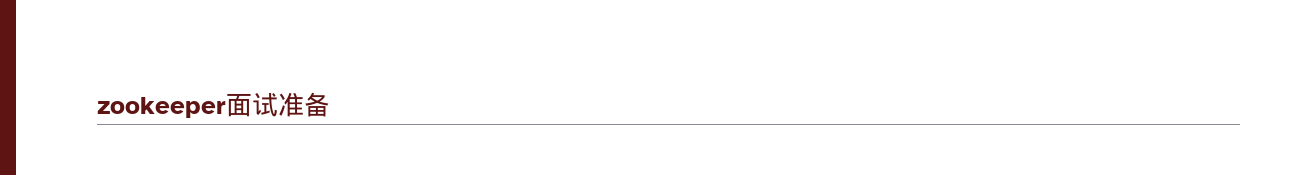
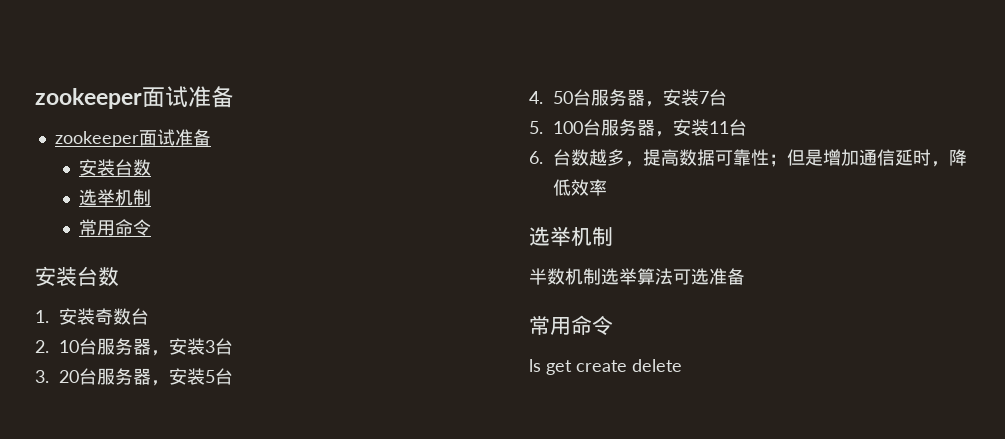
[97,92,330,118] zookeeper面试准备 -> [35,86,234,109] [54,129,211,147] [78,159,151,176] [78,189,151,206] [78,219,151,236] [35,266,119,286] [35,308,149,325] [35,338,233,356] [35,368,233,386] [529,89,727,107] [529,119,747,137] [529,149,967,167] [552,179,607,196] [529,226,613,246] [529,268,745,285] [529,315,613,336] [529,359,682,375] zookeeper面试准备 // zookeeper面试准备 // 安装台数 // 选举机制 // 常用命令 // 安装台数 // 1.安装奇数台 // 2. 10台服务器，安装3台 // 3. 20台服务器，安装5台 // 4. 50台服务器，安装7台 // 5. 100台服务器，安装11台 // 6.台数越多，提高数据可靠性；但是增加通信延时，降低效率 // 选举机制 // 半数机制选举算法可选准备 // 常用命令 // ls get create delete

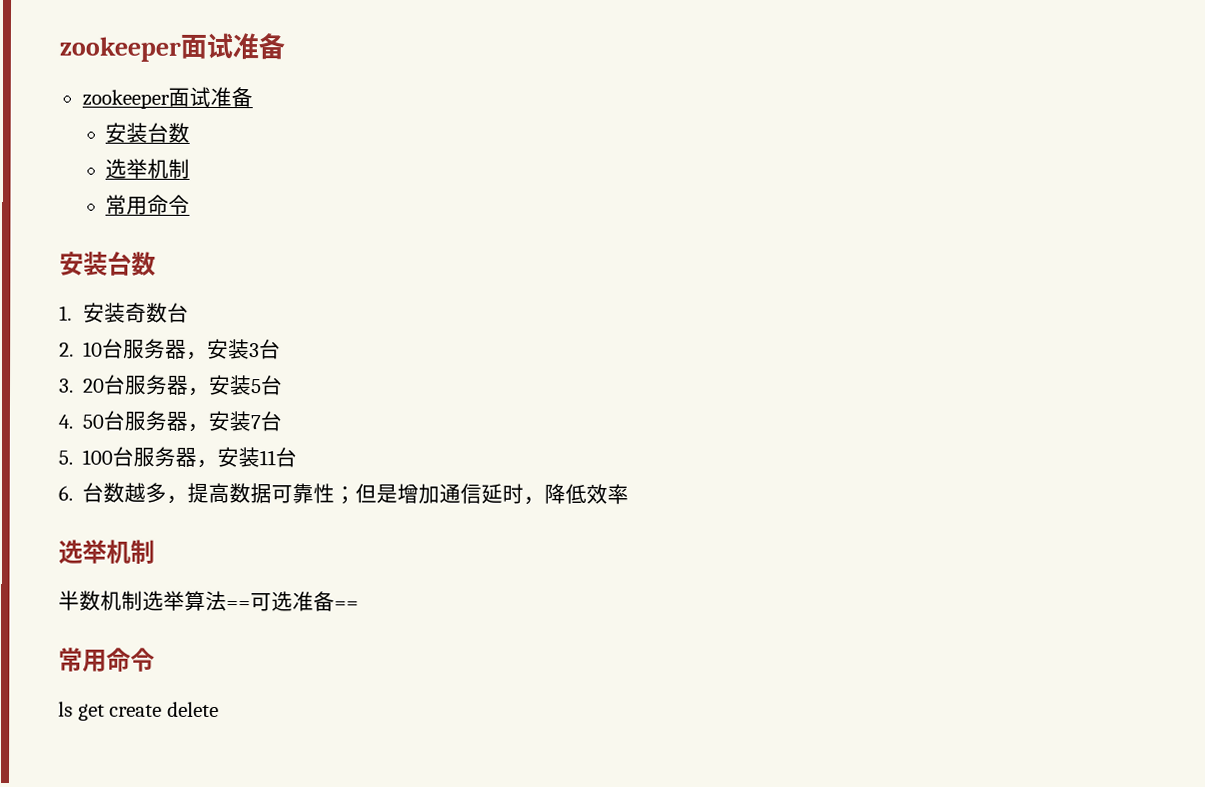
(673, 276) none -> [226,601,251,610] ==
(745, 276) none -> [334,601,359,610] ==

